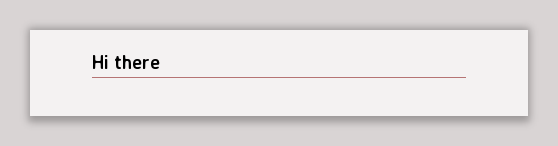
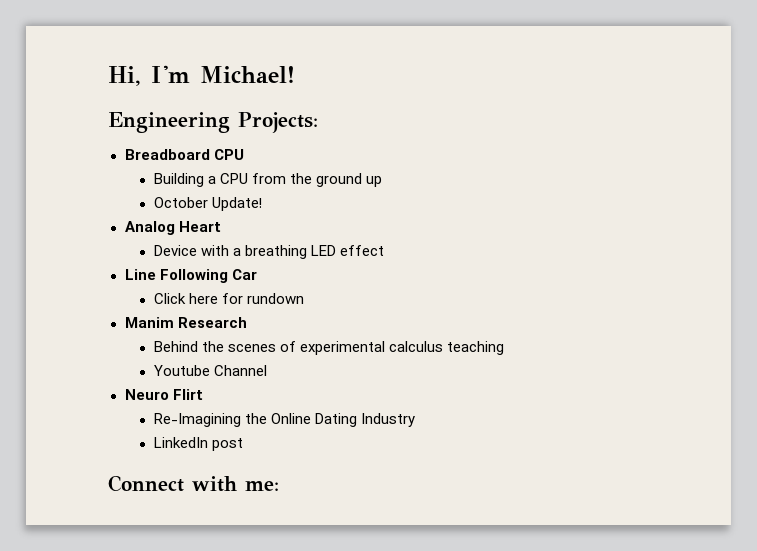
[92,55,161,69] Hi there -> [108,65,295,86] [108,112,318,133] [124,149,244,160] [153,173,383,187] [153,197,263,211] [124,221,221,235] [153,245,385,259] [124,269,257,283] [153,293,305,304] [124,317,247,328] [153,341,505,355] [153,365,268,376] [124,389,203,400] [153,413,416,427] [153,437,244,451] [108,475,279,492] Hi, I'm Michael! // Engineering Projects: // Breadboard CPU // Building a CPU from the ground up // October Update! // Analog Heart // Device with a breathing LED effect // Line Following Car // Click here for rundown // Manim Research // Behind the scenes of experimental calculus teaching // Youtube Channel // Neuro Flirt // Re-Imagining the Online Dating Industry // LinkedIn post // Connect with me:

